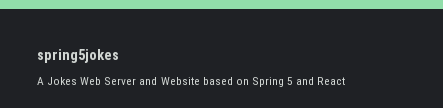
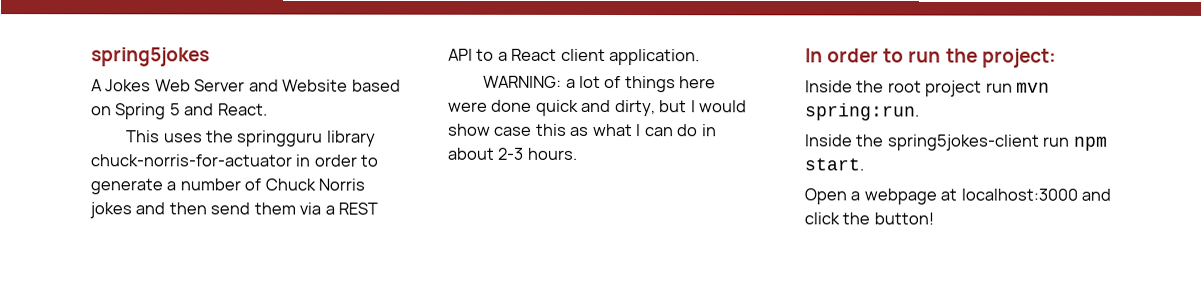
[317,77,346,85] React -> [217,103,268,116] [126,130,376,147] [90,154,379,167] [90,178,366,195] [89,202,379,219] [448,48,701,66] [483,75,717,93] [448,99,748,117] [448,123,717,137] [447,147,578,160] [805,48,1057,68] [805,80,1051,97] [805,103,920,121] [805,134,1108,151] [804,158,864,171] [804,188,1112,205] [804,212,934,225] React. // This uses the springguru library chuck-norris-for-actuator in order to generate a number of Chuck Norris jokes and then send them via a REST API to a React client application. // WARNING: a lot of things here were done quick and dirty, but I would show case this as what I can do in about 2-3 hours. // In order to run the project: // Inside the root project run mvn spring:run. // Inside the spring5jokes-client run npm start. // Open a webpage at localhost:3000 and click the button!

